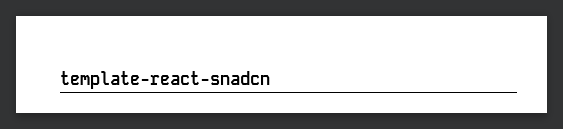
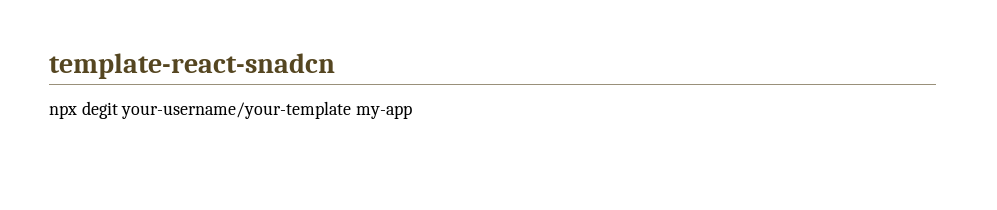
(270, 80) none -> [49,101,413,119] // npx degit your-username/your-template my-app

